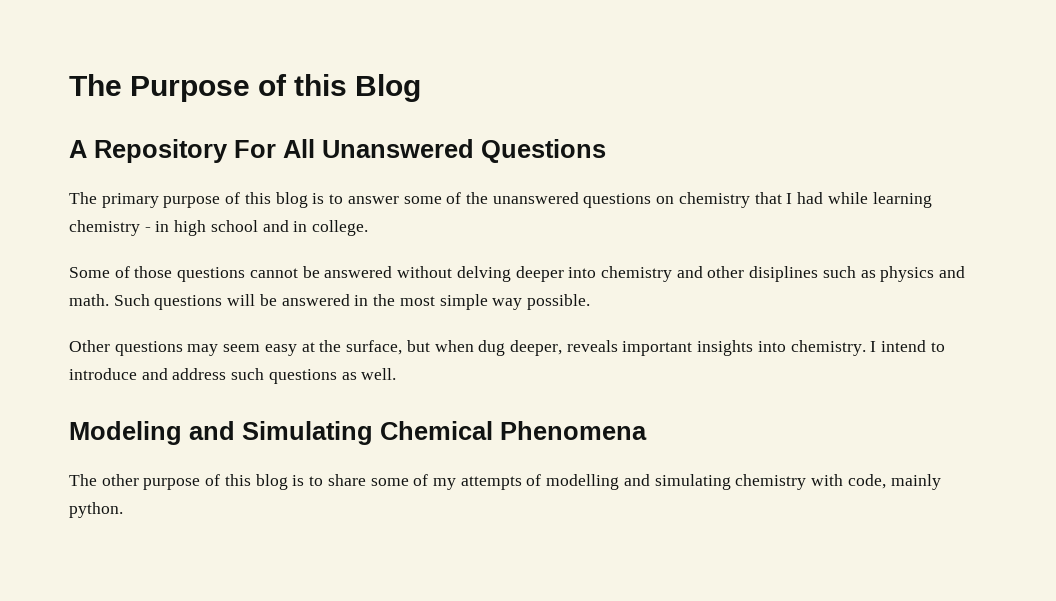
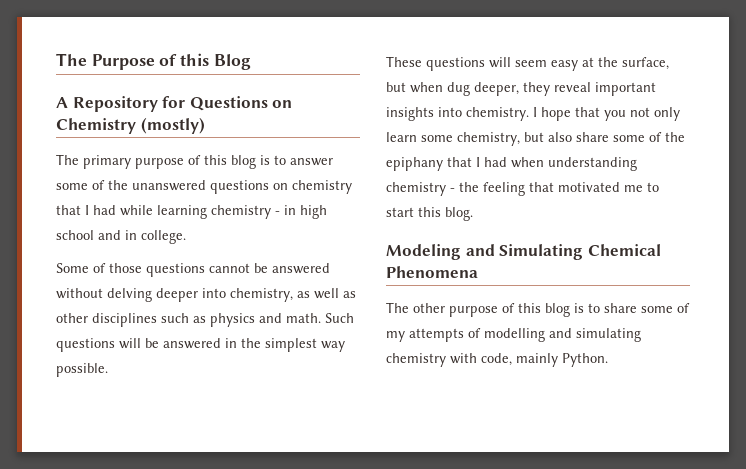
[234,139,606,163] For All Unanswered Questions -> [162,96,293,111] [56,117,205,134] for Questions on Chemistry (mostly)
[600,266,819,282] chemistry and other disiplines -> [230,288,356,302] [56,313,157,327] chemistry, as well as other disciplines
[399,294,488,310] most simple -> [265,338,317,352] simplest
[69,340,219,356] Other questions may -> [386,56,511,71] These questions will
[566,340,618,352] reveals -> [523,82,591,96] they reveal
[881,340,945,352] [69,368,397,384] intend to introduce and address such questions as well. -> [541,107,680,121] [386,132,685,146] [386,157,637,171] [386,182,659,196] [386,207,473,221] hope that you not only learn some chemistry, but also share some of the epiphany that I had when understanding chemistry - the feeling that motivated me to start this blog.
[69,502,123,518] python. -> [562,353,608,367] Python.

